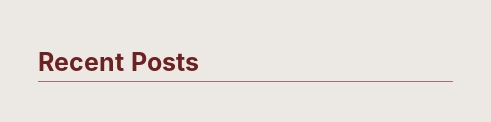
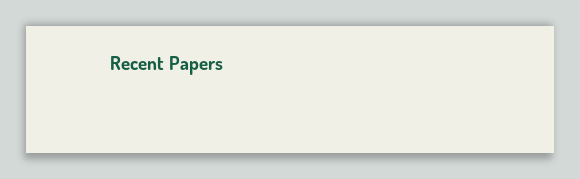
[130,52,199,71] Posts -> [169,56,224,75] Papers

